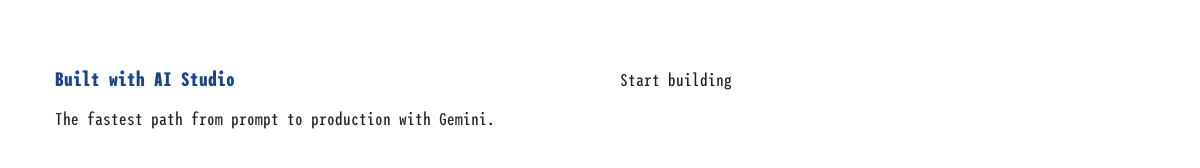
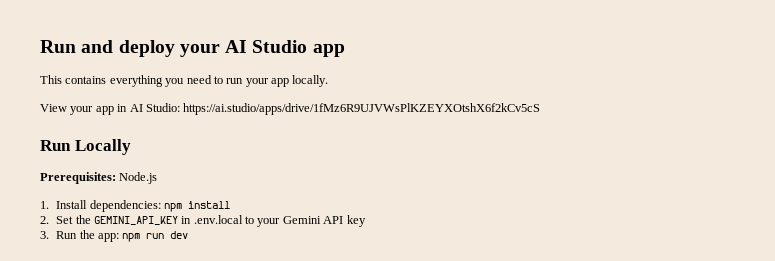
[55,70,235,87] [55,111,495,129] [620,72,732,90] Built with AI Studio // The fastest path from prompt to production with Gemini. // Start building -> [40,40,345,57] [40,75,329,87] [40,103,541,115] [40,139,131,155] [40,172,158,184] [40,200,230,212] [40,215,366,227] [40,230,189,242] Run and deploy your AI Studio app // This contains everything you need to run your app locally. // View your app in AI Studio: https://ai.studio/apps/drive/1fMz6R9UJVWsPlKZEYXOtshX6f2kCv5cS // Run Locally // Prerequisites: Node.js // 1. Install dependencies: npm install // 2. Set the GEMINI_API_KEY in .env.local to your Gemini API key // 3. Run the app: npm run dev

